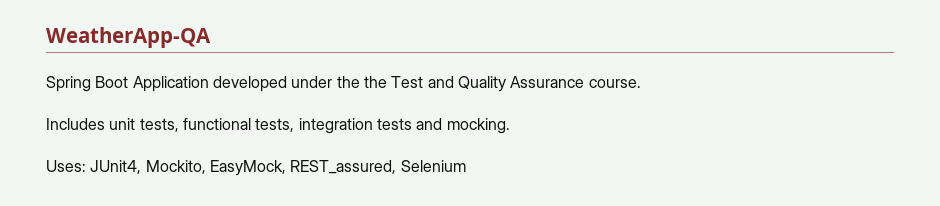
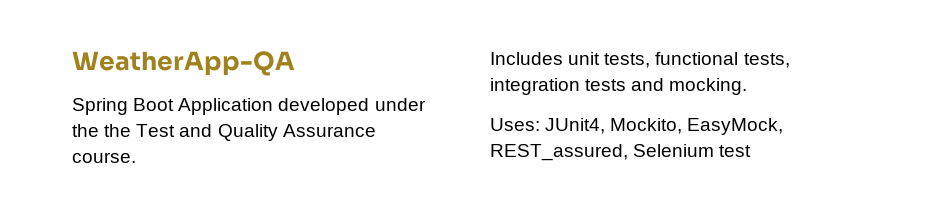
(466, 166) none -> [719,145,752,157] test

